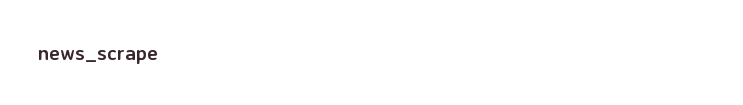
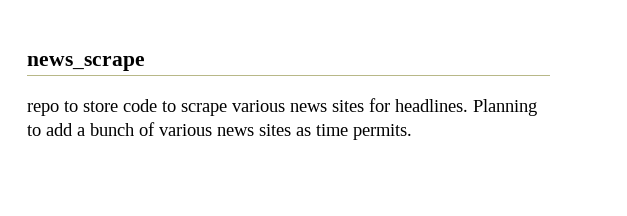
(158, 57) none -> [27,98,537,116] [27,122,412,140] // repo to store code to scrape various news sites for headlines. Planning to add a bunch of various news sites as time permits.

